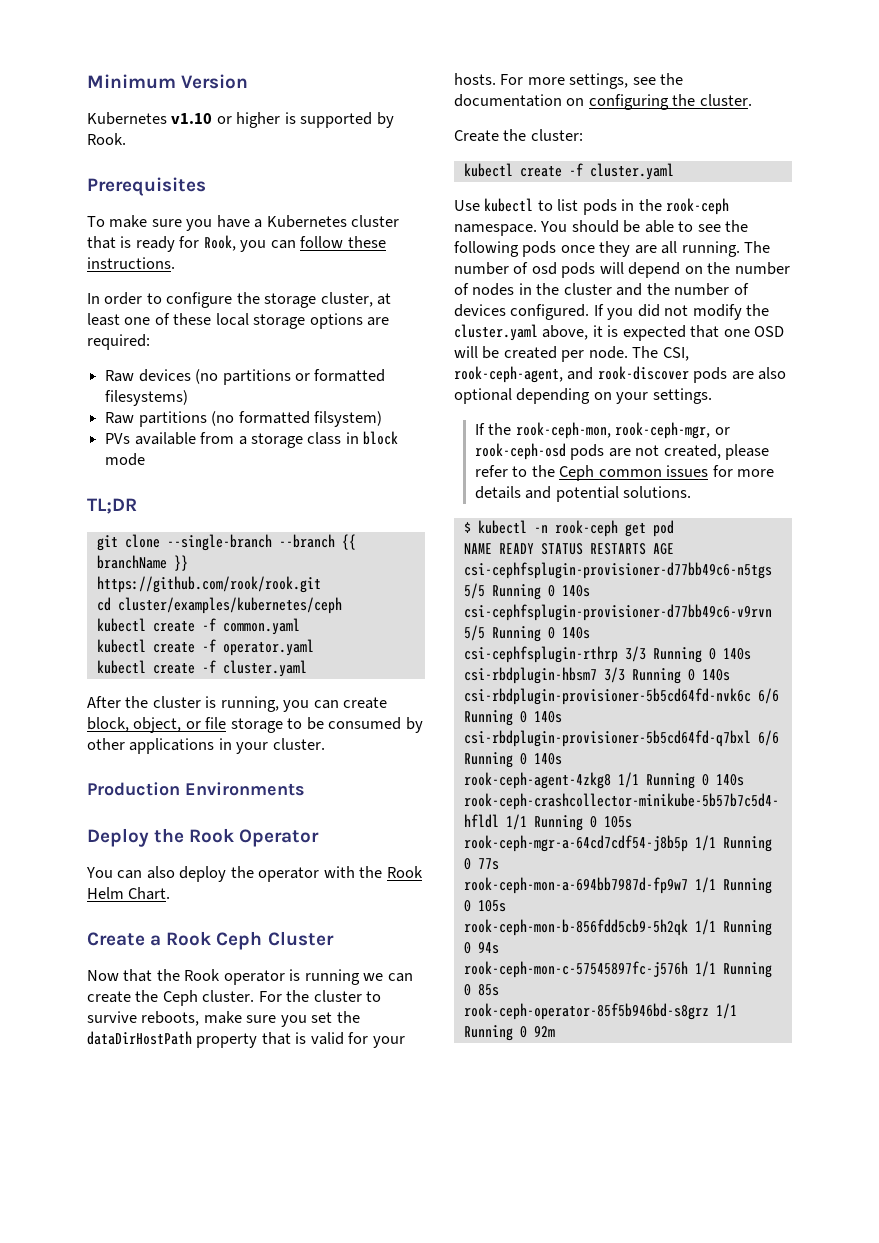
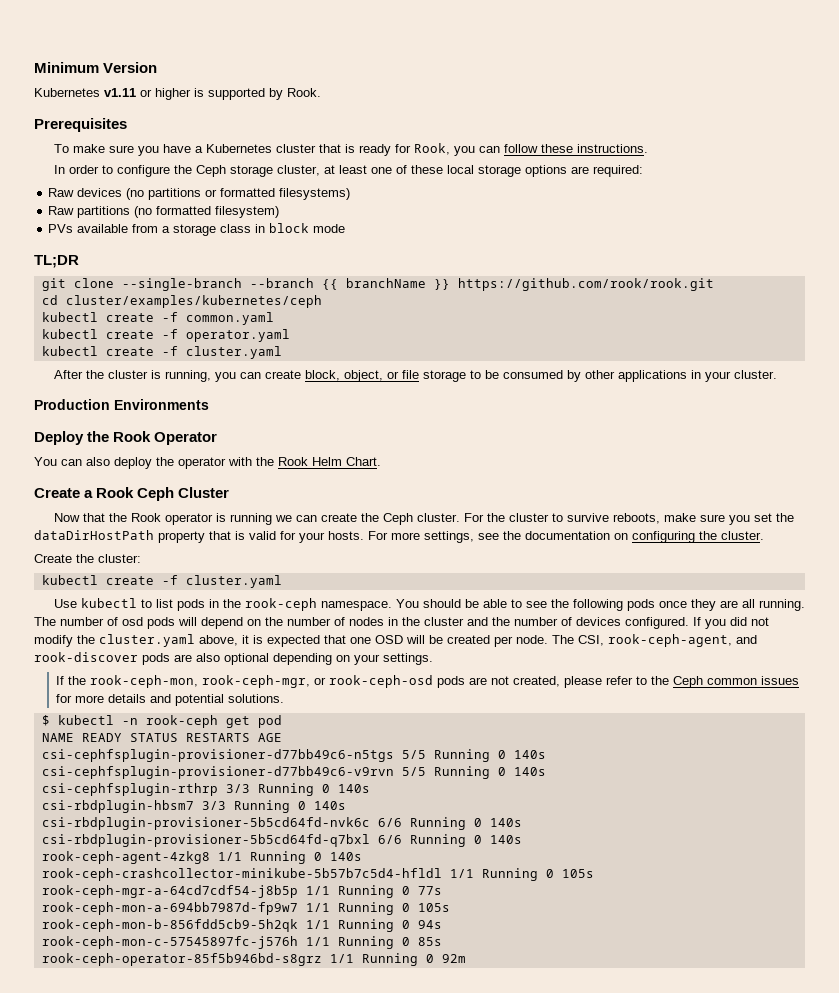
[171,113,213,124] v1.10 -> [104,88,136,97] v1.11
(260, 298) none -> [195,165,226,177] Ceph
[313,411,382,427] filsystem) -> [215,206,280,218] filesystem)

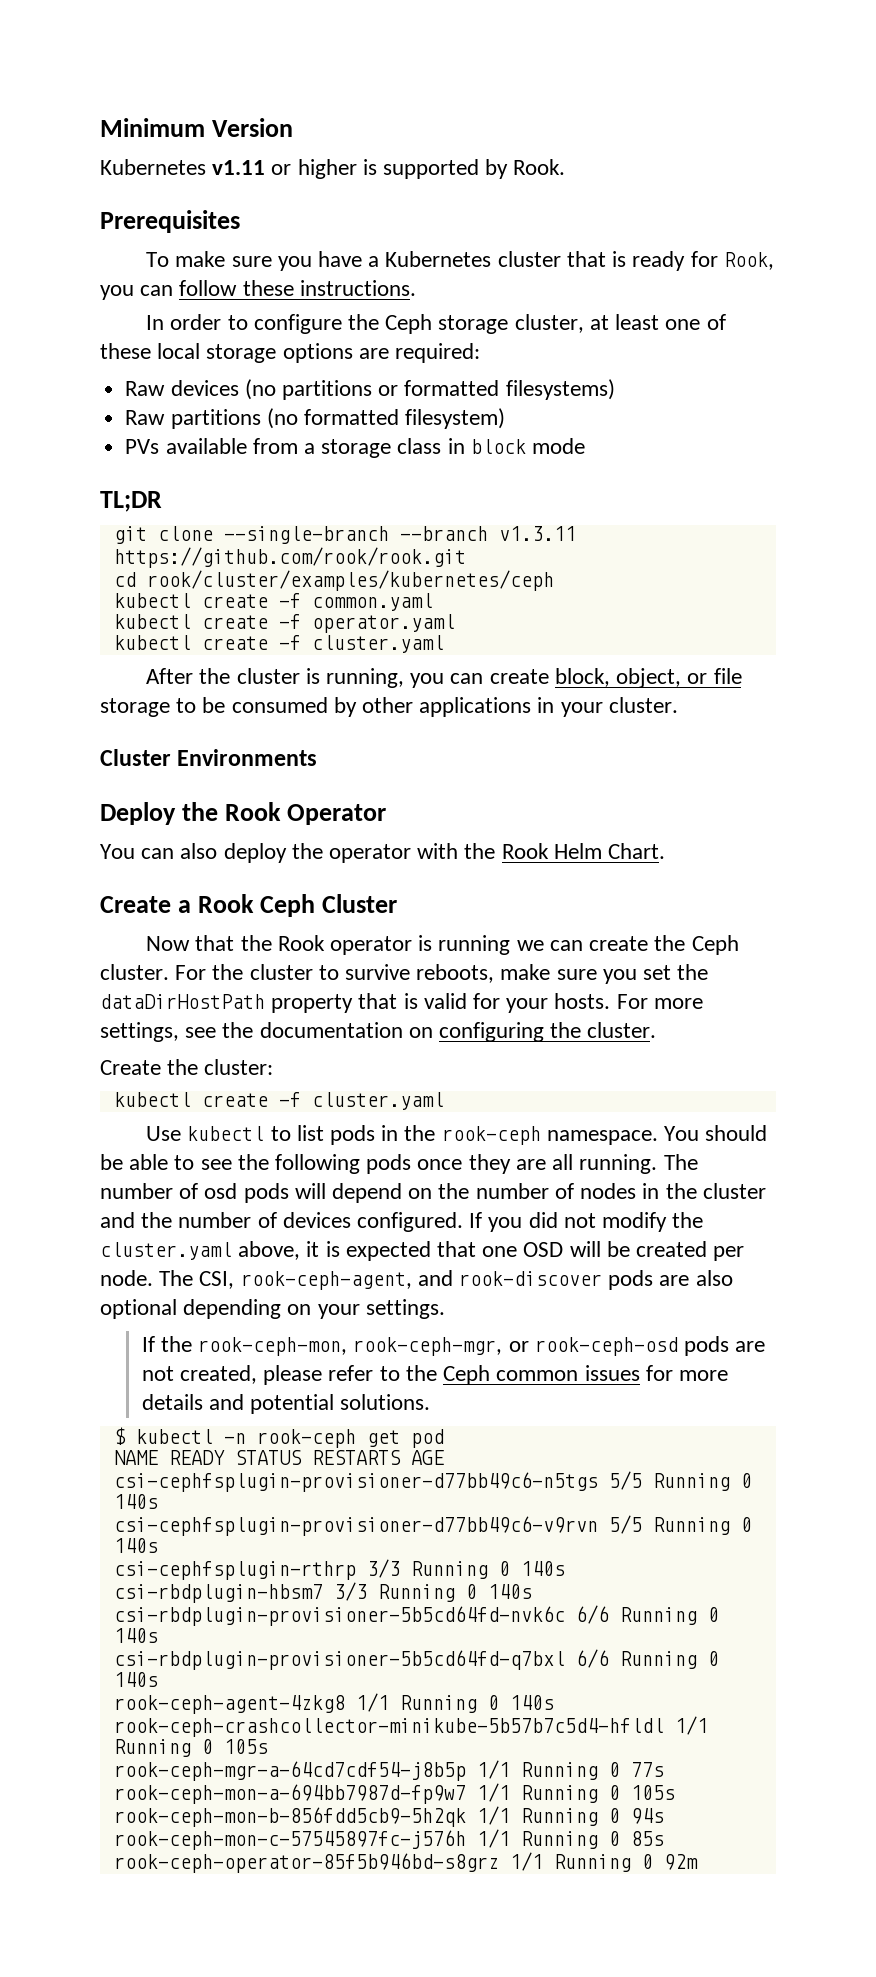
[321,278,450,290] {{ branchName }} -> [498,526,576,541] v1.3.11
[65,295,322,308] cluster/examples/kubernetes/ceph -> [146,570,554,591] rook/cluster/examples/kubernetes/ceph
[34,399,110,410] Production -> [100,749,171,766] Cluster

